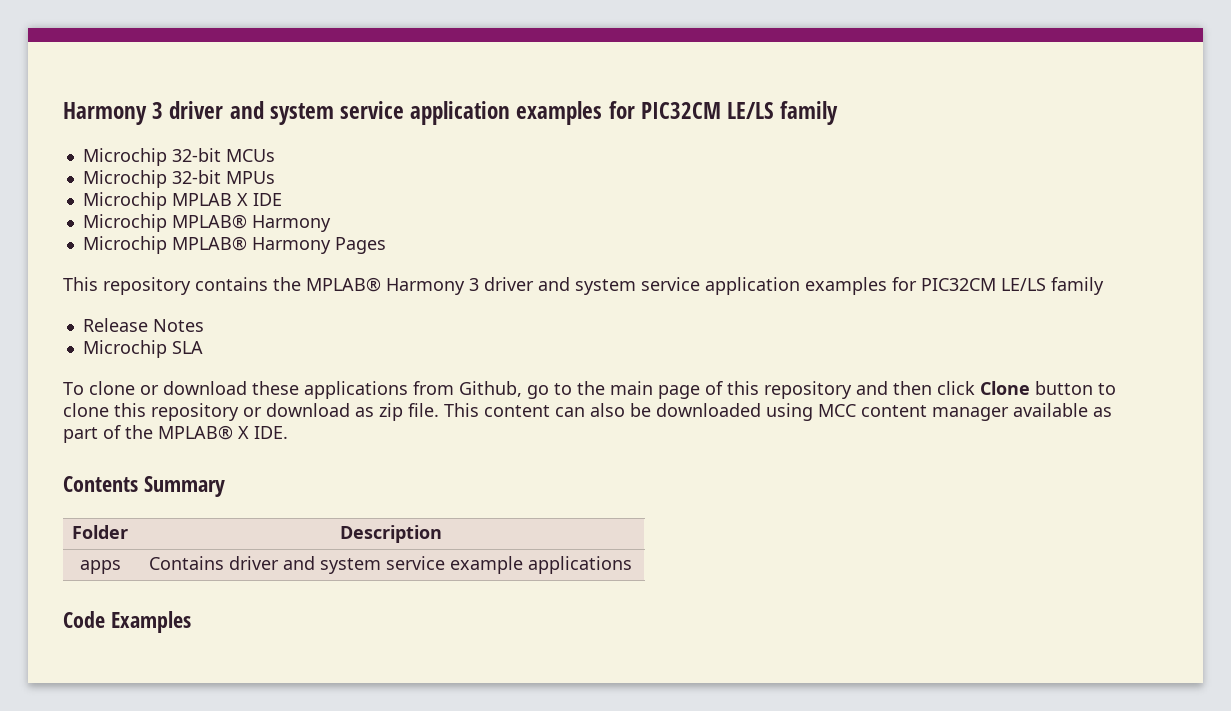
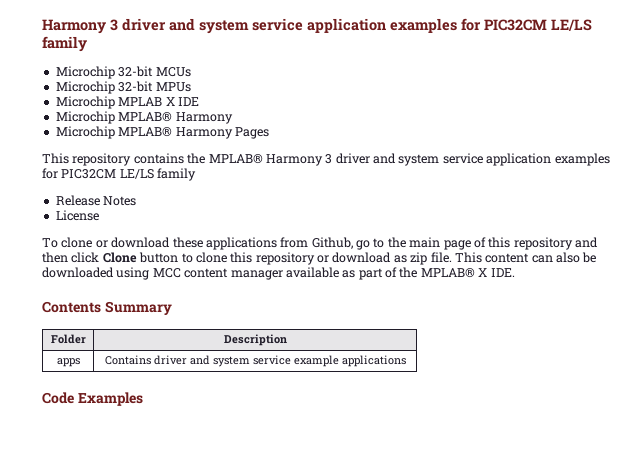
[82,340,203,358] Microchip SLA -> [55,210,99,221] License

